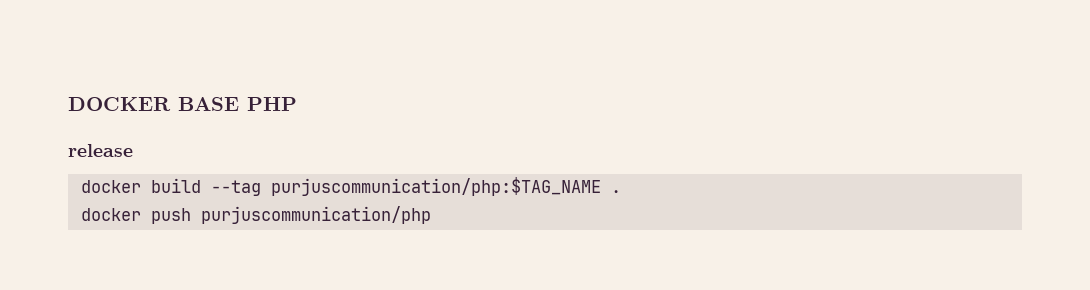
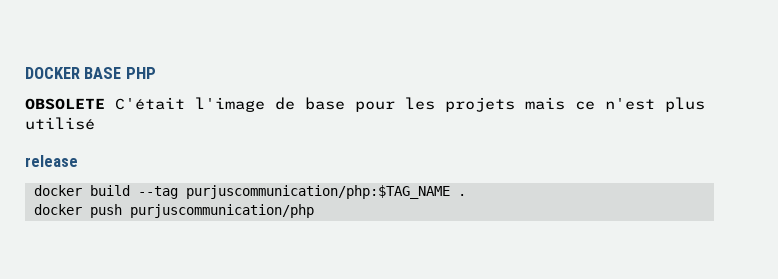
(297, 104) none -> [25,97,705,112] [25,117,95,130] // OBSOLETE C'était l'image de base pour les projets mais ce n'est plus utilisé

